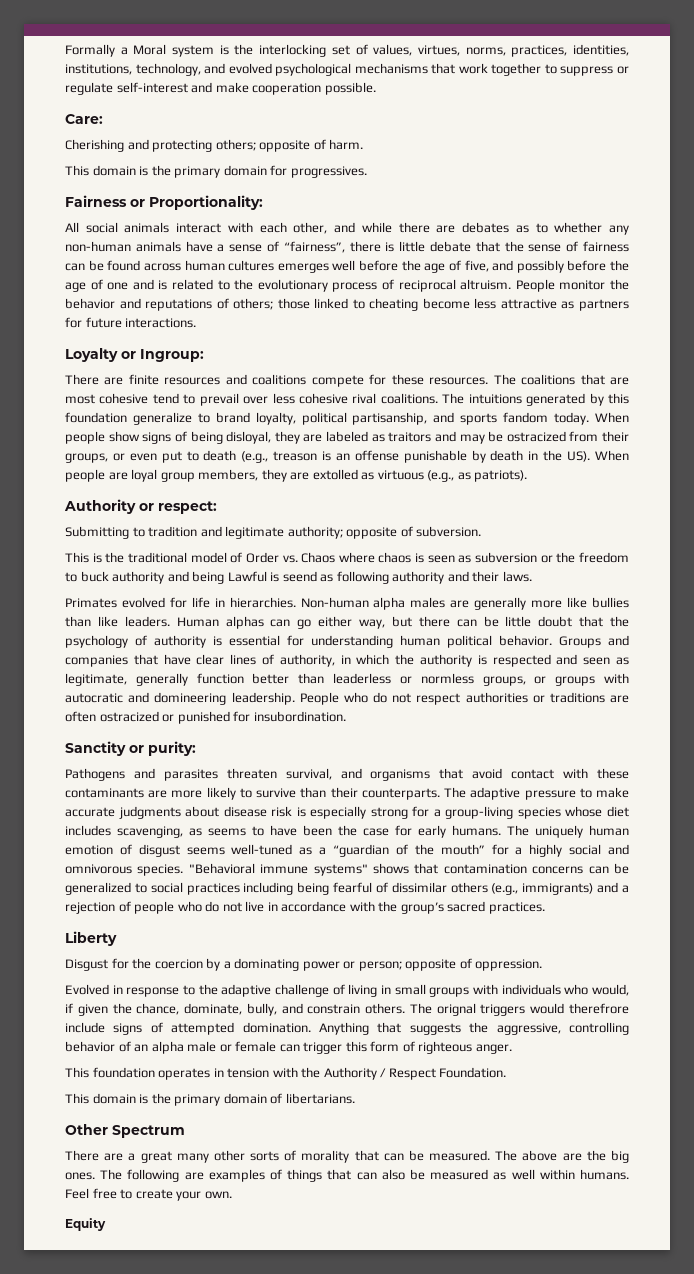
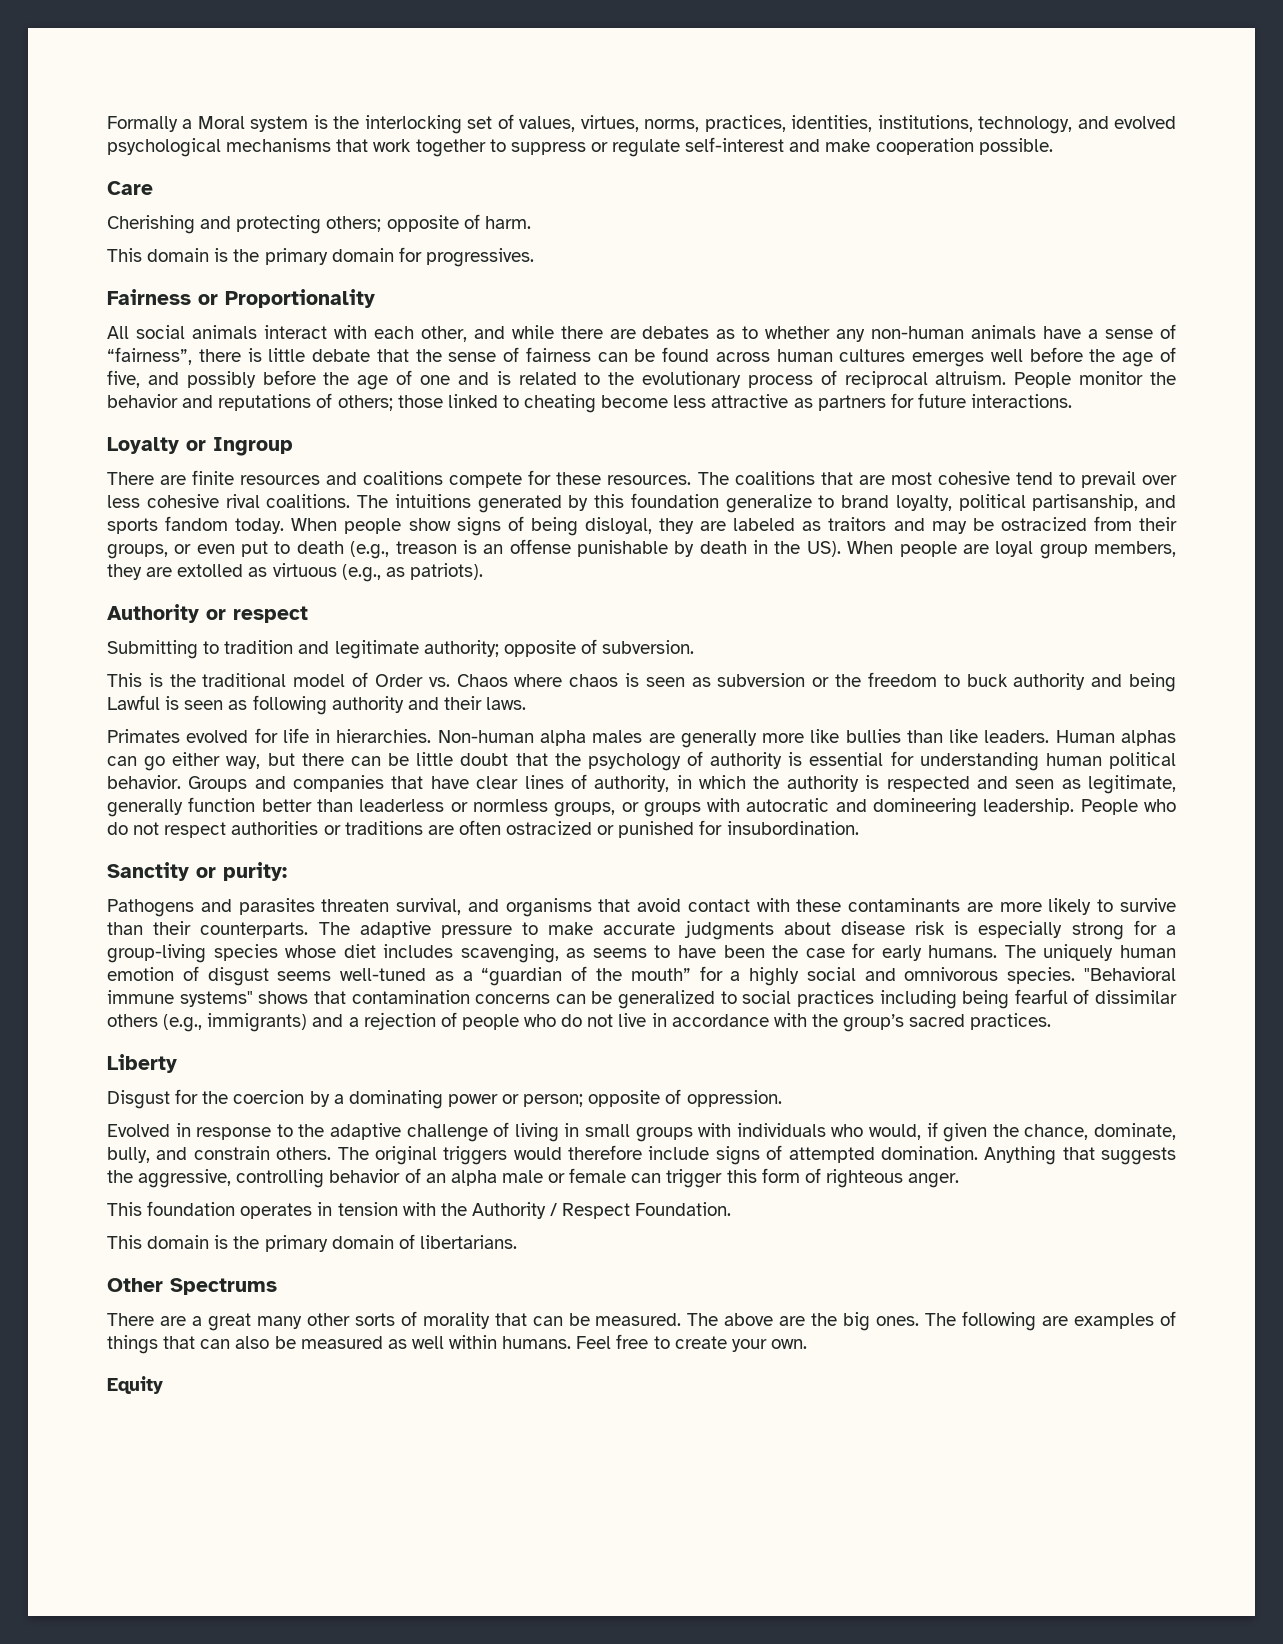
[65,114,103,124] Care: -> [107,181,153,195] Care
[149,195,263,210] Proportionality: -> [225,289,375,308] Proportionality
[140,349,204,362] Ingroup: -> [213,437,293,456] Ingroup
[158,501,217,514] respect: -> [233,606,308,623] respect
[282,571,317,582] seend -> [184,700,224,710] seen
[436,1003,476,1016] orignal -> [374,1146,437,1165] original
[569,1003,629,1014] therefrore -> [568,1145,642,1160] therefore
[112,1125,185,1138] Spectrum -> [170,1278,277,1295] Spectrums

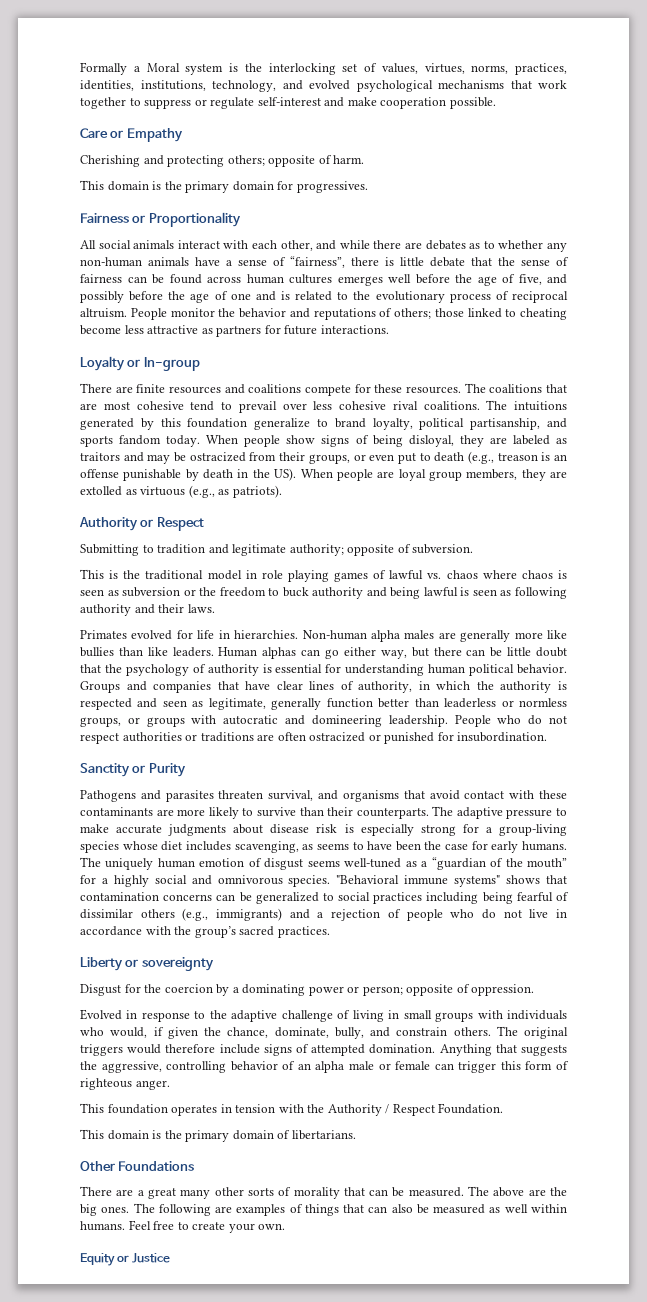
(153, 188) none -> [110,128,183,142] or Empathy
[213,437,293,456] Ingroup -> [143,357,200,371] In-group
[233,606,308,623] respect -> [156,517,204,531] Respect
[352,672,508,687] of Order vs. Chaos -> [245,570,478,582] in role playing games of lawful vs. chaos
[107,695,160,710] Lawful -> [423,587,458,597] lawful
[223,862,287,881] purity: -> [148,763,186,777] Purity
(177, 1063) none -> [125,957,214,971] or sovereignty
[170,1278,277,1295] Spectrums -> [118,1161,195,1171] Foundations
(163, 1385) none -> [117,1253,171,1263] or Justice

